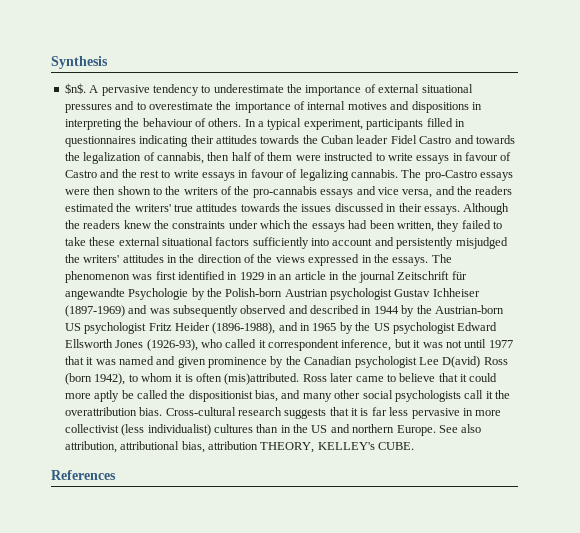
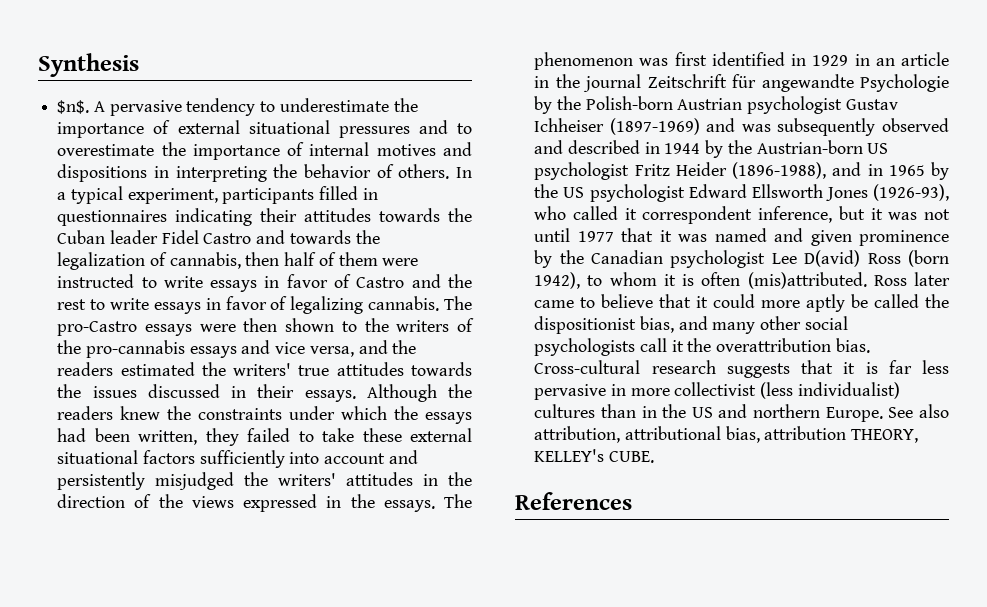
[142,118,193,127] behaviour -> [303,164,371,178] behavior
[465,152,498,161] favour -> [286,274,328,288] favor
[250,169,284,178] favour -> [225,296,267,310] favor

